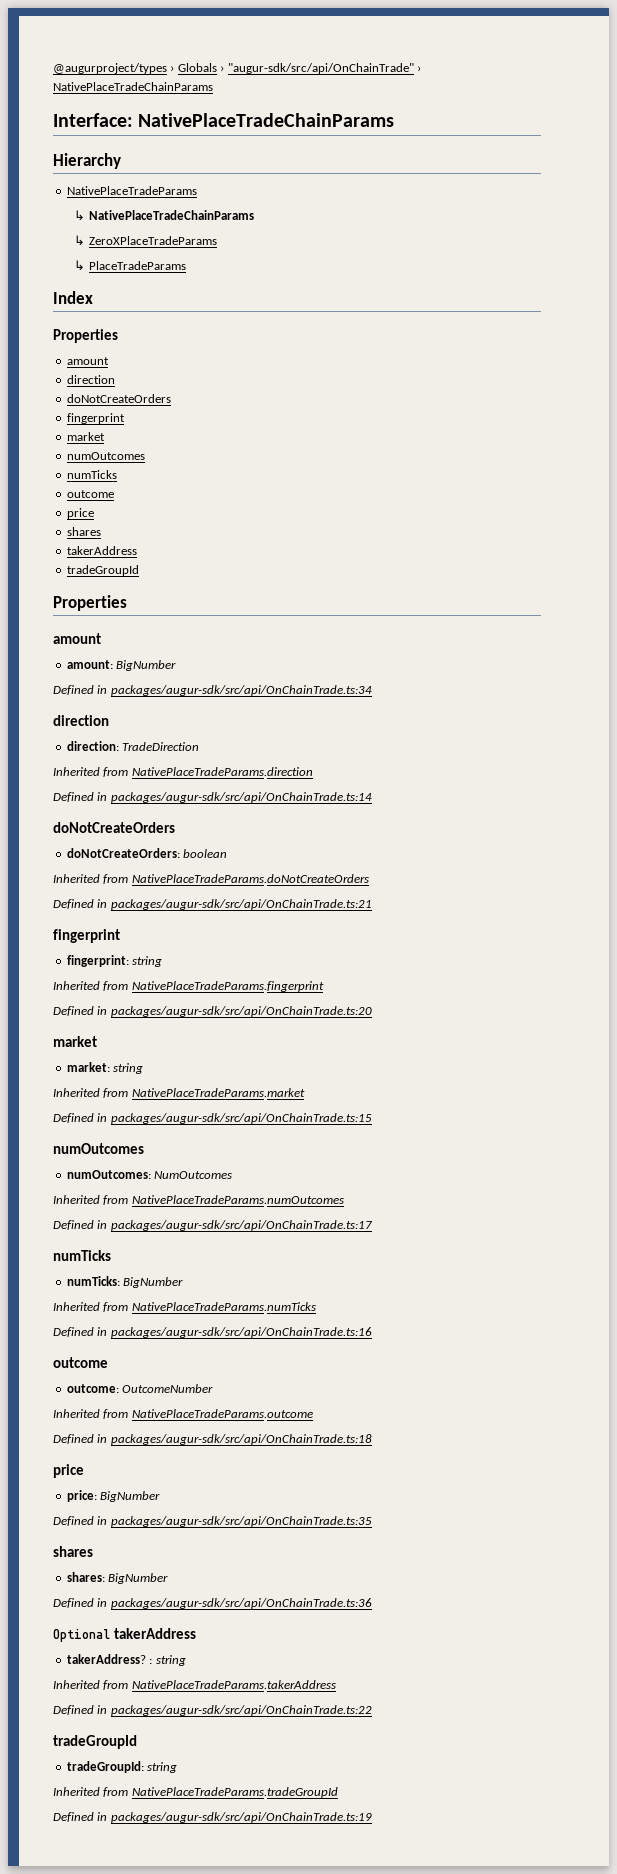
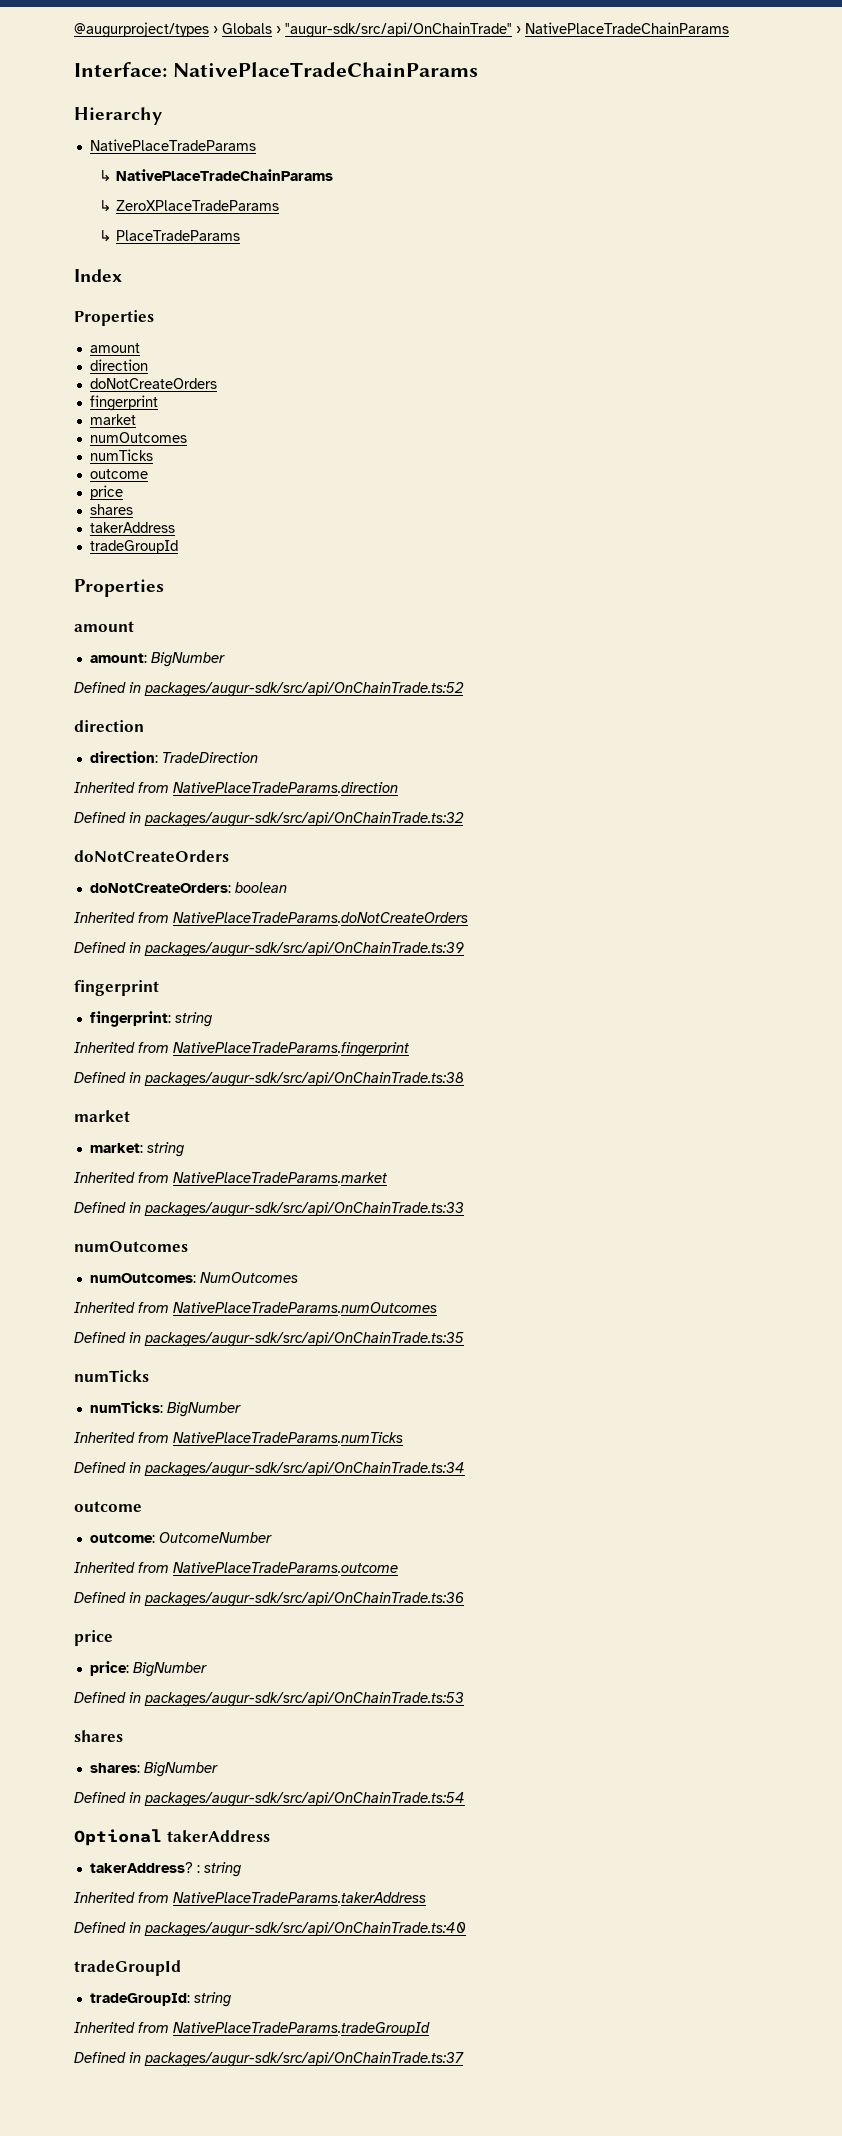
[110,685,372,696] packages/augur-sdk/src/api/OnChainTrade.ts:34 -> [144,682,464,697] packages/augur-sdk/src/api/OnChainTrade.ts:52
[110,792,372,803] packages/augur-sdk/src/api/OnChainTrade.ts:14 -> [144,812,464,827] packages/augur-sdk/src/api/OnChainTrade.ts:32
[110,899,372,910] packages/augur-sdk/src/api/OnChainTrade.ts:21 -> [144,942,464,957] packages/augur-sdk/src/api/OnChainTrade.ts:39
[110,1006,372,1017] packages/augur-sdk/src/api/OnChainTrade.ts:20 -> [144,1072,464,1087] packages/augur-sdk/src/api/OnChainTrade.ts:38
[110,1113,372,1124] packages/augur-sdk/src/api/OnChainTrade.ts:15 -> [144,1202,464,1217] packages/augur-sdk/src/api/OnChainTrade.ts:33
[110,1220,372,1231] packages/augur-sdk/src/api/OnChainTrade.ts:17 -> [144,1332,464,1347] packages/augur-sdk/src/api/OnChainTrade.ts:35
[110,1327,372,1338] packages/augur-sdk/src/api/OnChainTrade.ts:16 -> [144,1462,465,1477] packages/augur-sdk/src/api/OnChainTrade.ts:34
[110,1434,372,1445] packages/augur-sdk/src/api/OnChainTrade.ts:18 -> [144,1592,464,1607] packages/augur-sdk/src/api/OnChainTrade.ts:36
[110,1516,372,1527] packages/augur-sdk/src/api/OnChainTrade.ts:35 -> [144,1692,464,1707] packages/augur-sdk/src/api/OnChainTrade.ts:53
[110,1598,372,1609] packages/augur-sdk/src/api/OnChainTrade.ts:36 -> [144,1792,465,1807] packages/augur-sdk/src/api/OnChainTrade.ts:54
[110,1705,372,1716] packages/augur-sdk/src/api/OnChainTrade.ts:22 -> [144,1922,466,1937] packages/augur-sdk/src/api/OnChainTrade.ts:40
[110,1812,372,1823] packages/augur-sdk/src/api/OnChainTrade.ts:19 -> [144,2052,464,2067] packages/augur-sdk/src/api/OnChainTrade.ts:37

